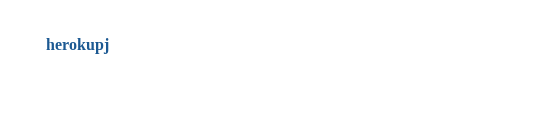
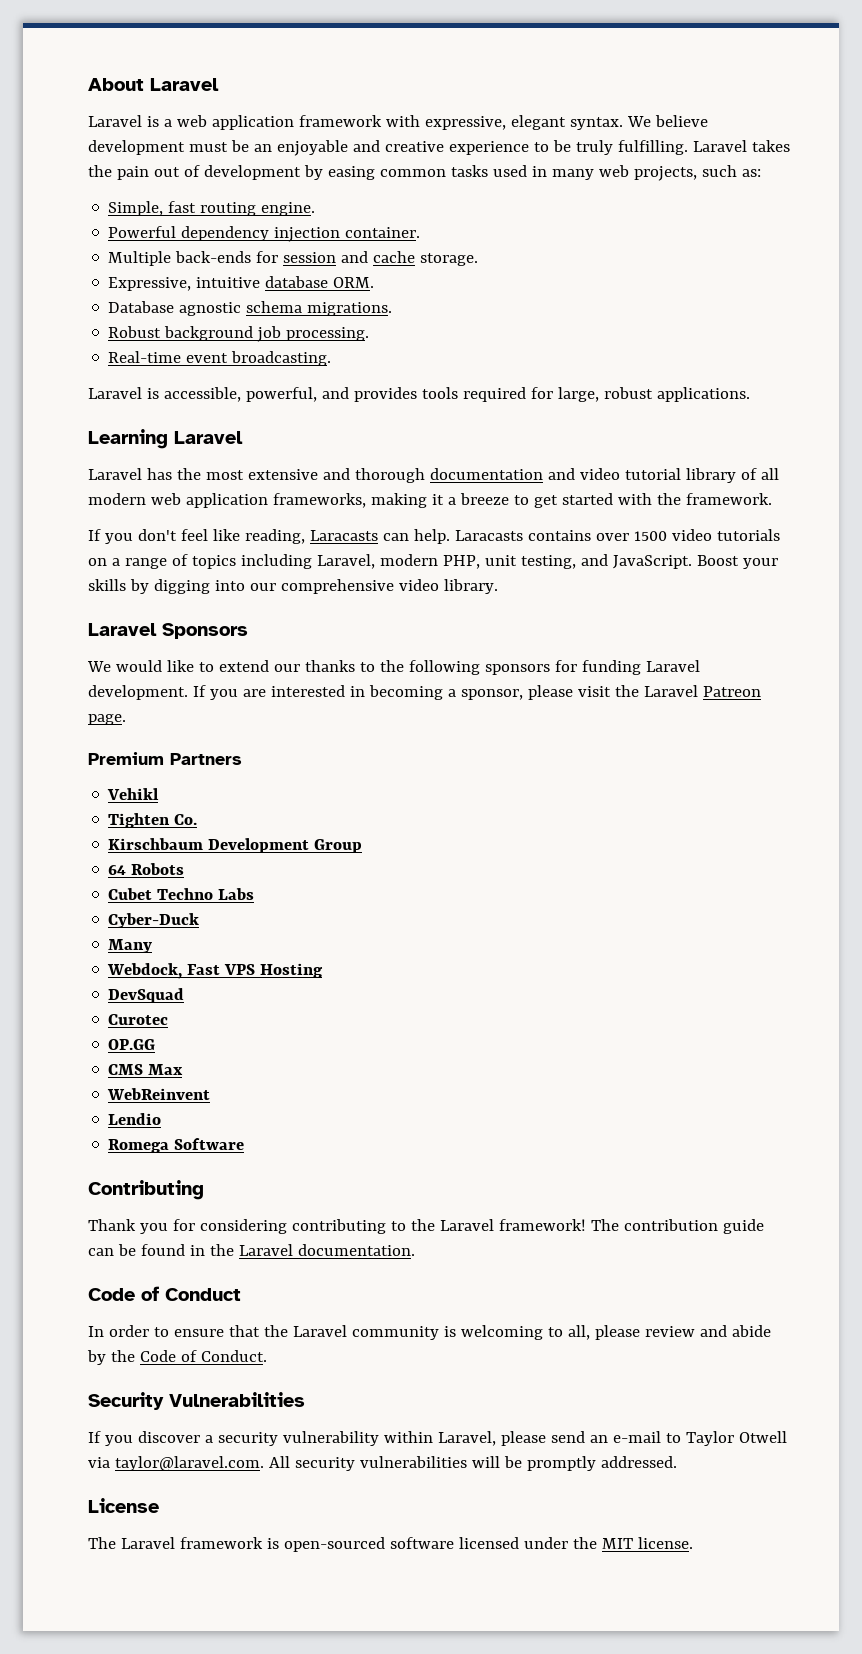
[46,38,109,54] herokupj -> [88,78,219,91] [88,115,708,130] [88,140,790,156] [88,165,761,181] [108,201,316,216] [108,226,421,242] [108,251,479,266] [108,276,375,291] [108,301,393,316] [108,326,370,342] [108,351,332,366] [88,387,750,402] [88,429,243,449] [88,468,779,483] [88,493,772,508] [88,529,780,544] [88,554,778,569] [88,579,498,594] [88,623,248,639] [87,660,700,675] [88,685,761,700] [88,714,126,725] [88,752,242,765] [107,788,160,800] [108,813,198,828] [108,838,363,853] [108,863,185,875] [108,888,255,900] [108,913,200,928] [108,939,153,953] [107,963,324,979] [108,988,185,1003] [108,1014,169,1025] [108,1039,156,1050] [108,1064,184,1075] [107,1088,211,1100] [108,1113,162,1125] [108,1138,245,1153] [88,1180,204,1200] [88,1219,764,1234] [88,1244,415,1256] [88,1286,241,1301] [88,1325,771,1340] [87,1350,267,1365] [88,1392,305,1410] [88,1431,787,1446] [88,1456,677,1471] [88,1498,159,1513] [88,1537,693,1552] About Laravel // Laravel is a web application framework with expressive, elegant syntax. We believe development must be an enjoyable and creative experience to be truly fulfilling. Laravel takes the pain out of development by easing common tasks used in many web projects, such as: // Simple, fast routing engine. // Powerful dependency injection container. // Multiple back-ends for session and cache storage. // Expressive, intuitive database ORM. // Database agnostic schema migrations. // Robust background job processing. // Real-time event broadcasting. // Laravel is accessible, powerful, and provides tools required for large, robust applications. // Learning Laravel // Laravel has the most extensive and thorough documentation and video tutorial library of all modern web application frameworks, making it a breeze to get started with the framework. // If you don't feel like reading, Laracasts can help. Laracasts contains over 1500 video tutorials on a range of topics including Laravel, modern PHP, unit testing, and JavaScript. Boost your skills by digging into our comprehensive video library. // Laravel Sponsors // We would like to extend our thanks to the following sponsors for funding Laravel development. If you are interested in becoming a sponsor, please visit the Laravel Patreon page. // Premium Partners // Vehikl // Tighten Co. // Kirschbaum Development Group // 64 Robots // Cubet Techno Labs // Cyber-Duck // Many // Webdock, Fast VPS Hosting // DevSquad // Curotec // OP.GG // CMS Max // WebReinvent // Lendio // Romega Software // Contributing // Thank you for considering contributing to the Laravel framework! The contribution guide can be found in the Laravel documentation. // Code of Conduct // In order to ensure that the Laravel community is welcoming to all, please review and abide by the Code of Conduct. // Security Vulnerabilities // If you discover a security vulnerability within Laravel, please send an e-mail to Taylor Otwell via taylor@laravel.com. All security vulnerabilities will be promptly addressed. // License // The Laravel framework is open-sourced software licensed under the MIT license.

